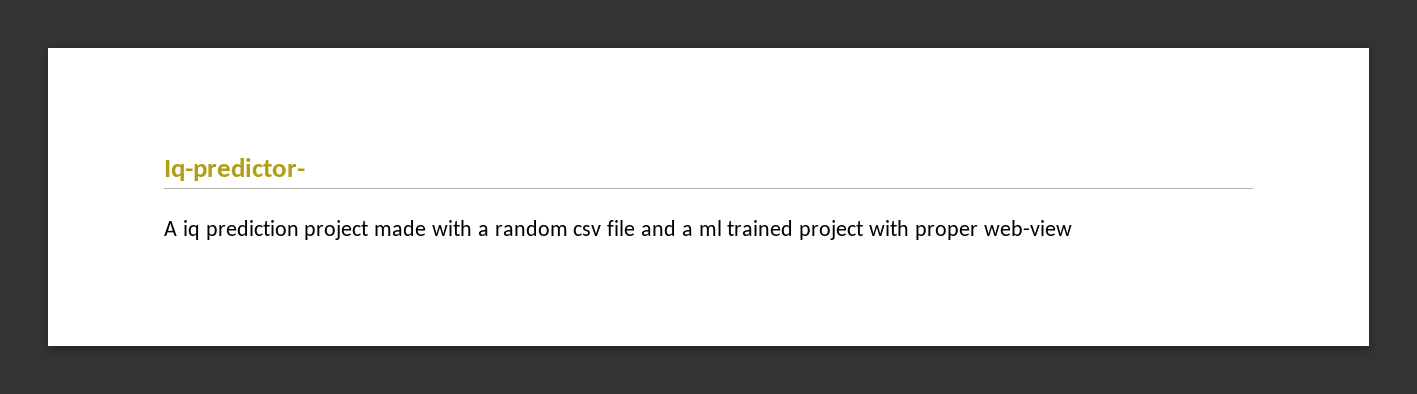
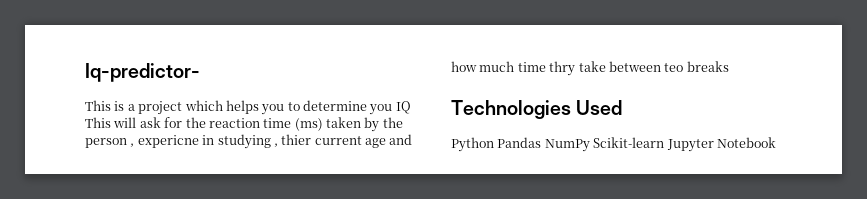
[164,220,1072,240] A iq prediction project made with a random csv file and a ml trained project with proper web-view -> [85,100,411,115] [85,117,403,132] [85,134,413,149] [451,61,729,76] [451,100,623,119] [451,137,776,152] This is a project which helps you to determine you IQ This will ask for the reaction time (ms) taken by the person , expericne in studying , thier current age and how much time thry take between teo breaks // Technologies Used // Python Pandas NumPy Scikit-learn Jupyter Notebook

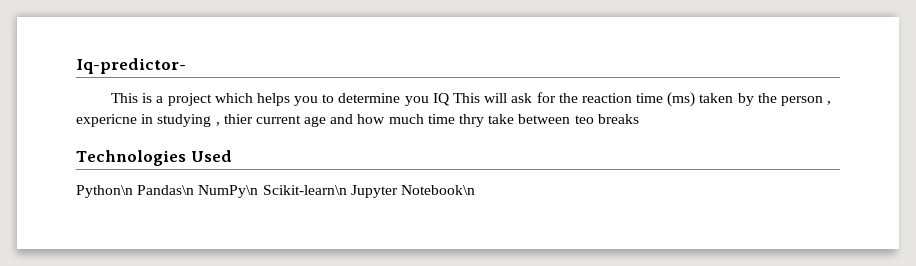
[451,137,776,152] Python Pandas NumPy Scikit-learn Jupyter Notebook -> [76,185,475,198] Python\n Pandas\n NumPy\n Scikit-learn\n Jupyter Notebook\n

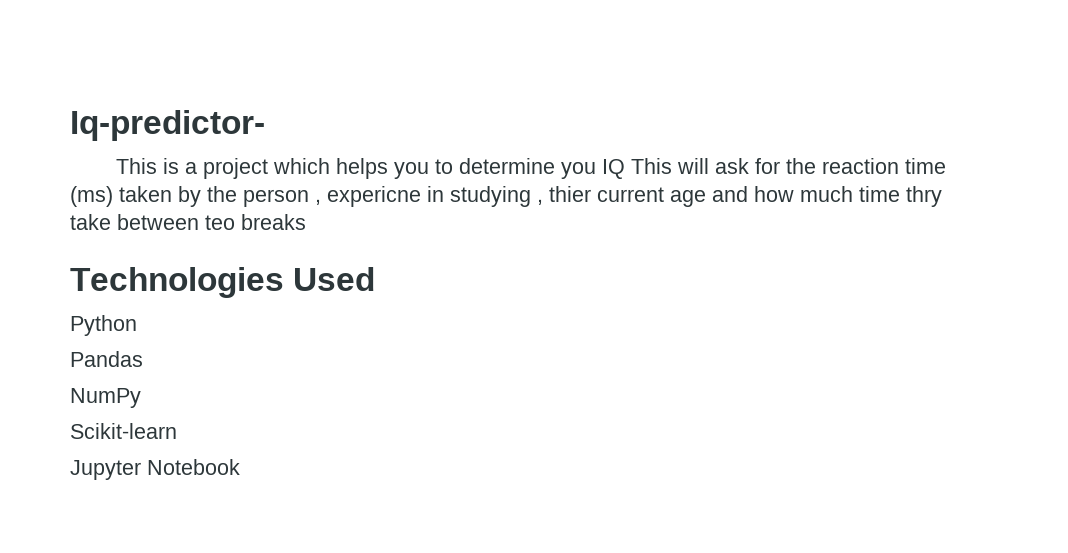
[76,185,475,198] Python\n Pandas\n NumPy\n Scikit-learn\n Jupyter Notebook\n -> [70,315,137,336] [70,351,143,367] [70,388,141,408] [70,423,177,439] [70,459,240,480] Python // Pandas // NumPy // Scikit-learn // Jupyter Notebook

